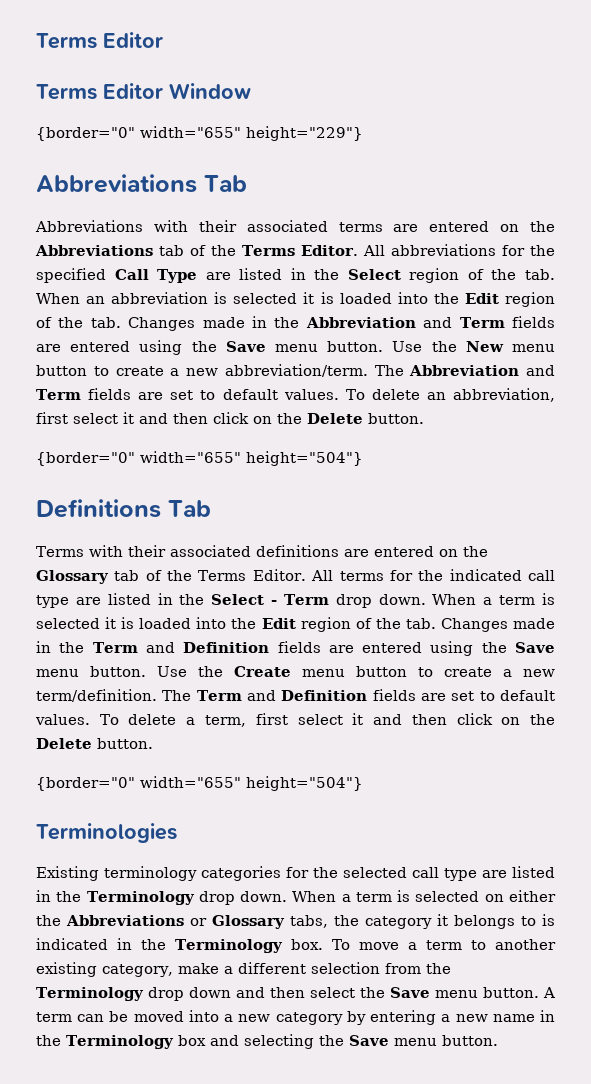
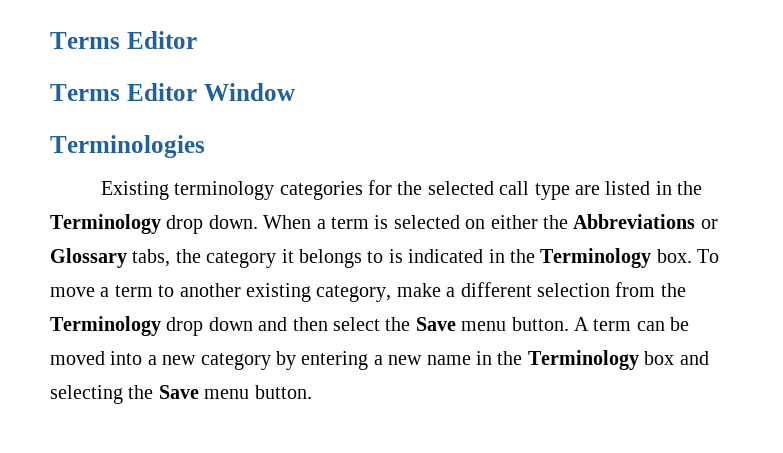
[36,126,363,141] [36,174,247,193] [35,220,555,232] [35,244,555,256] [36,268,555,283] [36,292,555,307] [36,316,555,331] [36,340,555,355] [36,364,555,377] [36,388,555,402] [36,412,424,424] [36,451,363,466] [36,499,211,518] [36,545,488,557] [36,569,555,584] [36,593,555,608] [36,617,555,632] [36,641,555,656] [36,666,555,677] [36,689,556,702] [35,713,555,727] [36,738,153,749] [36,776,363,791] // {border="0" width="655" height="229"} // Abbreviations Tab // Abbreviations with their associated terms are entered on the Abbreviations tab of the Terms Editor. All abbreviations for the specified Call Type are listed in the Select region of the tab. When an abbreviation is selected it is loaded into the Edit region of the tab. Changes made in the Abbreviation and Term fields are entered using the Save menu button. Use the New menu button to create a new abbreviation/term. The Abbreviation and Term fields are set to default values. To delete an abbreviation, first select it and then click on the Delete button. // {border="0" width="655" height="504"} // Definitions Tab // Terms with their associated definitions are entered on the Glossary tab of the Terms Editor. All terms for the indicated call type are listed in the Select - Term drop down. When a term is selected it is loaded into the Edit region of the tab. Changes made in the Term and Definition fields are entered using the Save menu button. Use the Create menu button to create a new term/definition. The Term and Definition fields are set to default values. To delete a term, first select it and then click on the Delete button. // {border="0" width="655" height="504"} -> (295, 92) none

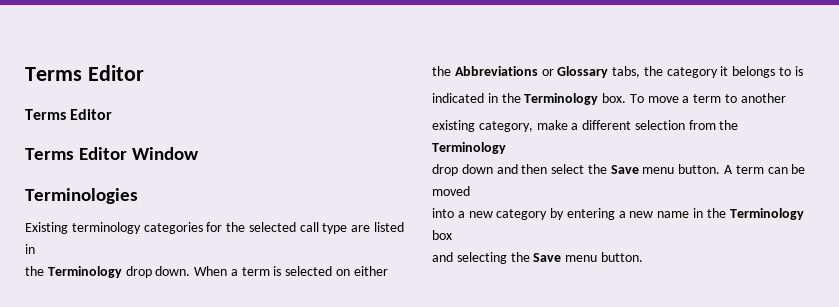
[50,31,197,49] [50,83,197,101] Terms Editor // Terms Editor -> [25,65,144,81] [25,109,113,120] [25,147,128,160] Terms Editor // Terms Editor // Terms Editor
(672, 188) none -> (35, 249) //
(403, 256) none -> (803, 71) //
(241, 290) none -> (786, 98) //
(161, 326) none -> (506, 148) //
(105, 358) none -> (470, 191) //
(675, 358) none -> (452, 235) //

